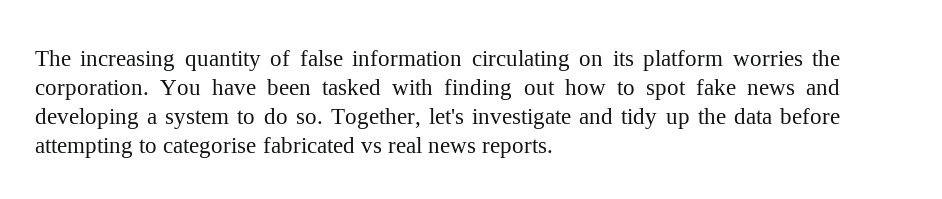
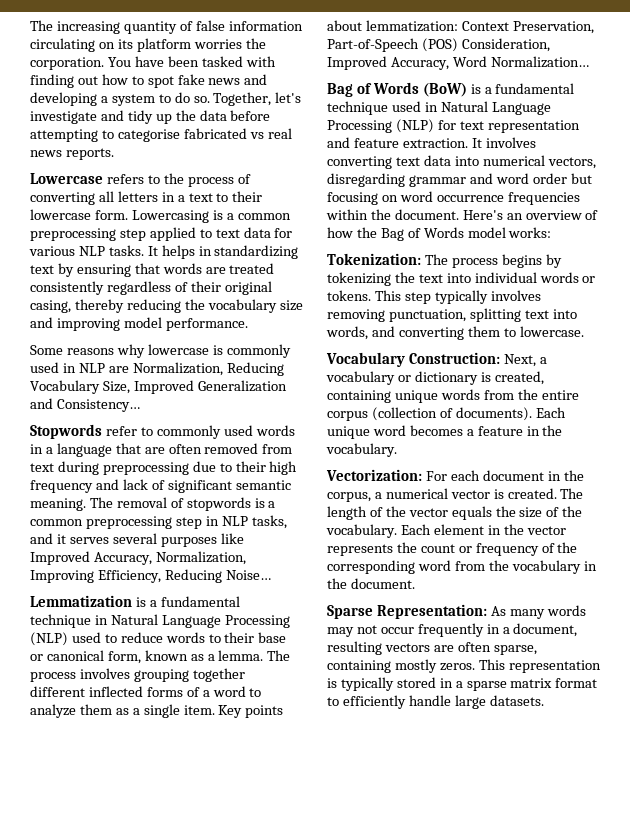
(554, 148) none -> [30,173,251,187] [30,191,263,205] [30,209,291,223] [30,227,293,241] [29,245,299,259] [30,263,275,277] [30,281,272,295] [30,299,303,313] [30,317,248,331] [30,344,291,358] [30,362,284,376] [30,380,287,394] [30,398,140,412] [30,424,295,439] [30,443,293,457] [30,461,298,475] [30,479,291,493] [30,497,276,511] [30,515,287,529] [30,533,244,547] [30,551,246,565] [30,569,271,583] [30,595,240,607] [30,614,290,628] [30,632,287,646] [30,650,291,664] [30,668,245,682] [30,686,262,697] [30,704,284,718] [327,20,594,34] [327,38,550,52] [327,56,589,70] [327,82,575,97] [327,101,551,115] [327,119,580,133] [327,137,536,148] [327,155,596,169] [327,173,592,187] [327,191,580,205] [326,209,599,220] [327,227,552,241] [327,253,562,268] [327,272,596,286] [327,290,541,304] [327,308,577,322] [326,326,584,340] [326,352,547,367] [326,371,544,385] [327,389,579,403] [327,407,566,421] [327,425,563,439] [326,443,397,457] [326,469,584,481] [327,488,584,502] [327,506,583,520] [326,524,566,538] [327,542,578,556] [327,560,597,574] [327,578,415,589] [327,604,586,619] [327,623,578,637] [327,641,537,655] [327,659,601,673] [327,677,598,691] [327,695,544,709] // Lowercase refers to the process of converting all letters in a text to their lowercase form. Lowercasing is a common preprocessing step applied to text data for various NLP tasks. It helps in standardizing text by ensuring that words are treated consistently regardless of their original casing, thereby reducing the vocabulary size and improving model performance. // Some reasons why lowercase is commonly used in NLP are Normalization, Reducing Vocabulary Size, Improved Generalization and Consistency… // Stopwords refer to commonly used words in a language that are often removed from text during preprocessing due to their high frequency and lack of significant semantic meaning. The removal of stopwords is a common preprocessing step in NLP tasks, and it serves several purposes like Improved Accuracy, Normalization, Improving Efficiency, Reducing Noise… // Lemmatization is a fundamental technique in Natural Language Processing (NLP) used to reduce words to their base or canonical form, known as a lemma. The process involves grouping together different inflected forms of a word to analyze them as a single item. Key points about lemmatization: Context Preservation, Part-of-Speech (POS) Consideration, Improved Accuracy, Word Normalization… // Bag of Words (BoW) is a fundamental technique used in Natural Language Processing (NLP) for text representation and feature extraction. It involves converting text data into numerical vectors, disregarding grammar and word order but focusing on word occurrence frequencies within the document. Here's an overview of how the Bag of Words model works: // Tokenization: The process begins by tokenizing the text into individual words or tokens. This step typically involves removing punctuation, splitting text into words, and converting them to lowercase. // Vocabulary Construction: Next, a vocabulary or dictionary is created, containing unique words from the entire corpus (collection of documents). Each unique word becomes a feature in the vocabulary. // Vectorization: For each document in the corpus, a numerical vector is created. The length of the vector equals the size of the vocabulary. Each element in the vector represents the count or frequency of the corresponding word from the vocabulary in the document. // Sparse Representation: As many words may not occur frequently in a document, resulting vectors are often sparse, containing mostly zeros. This representation is typically stored in a sparse matrix format to efficiently handle large datasets.

